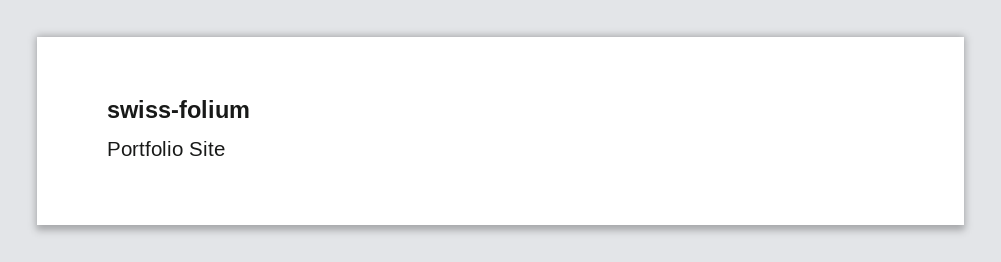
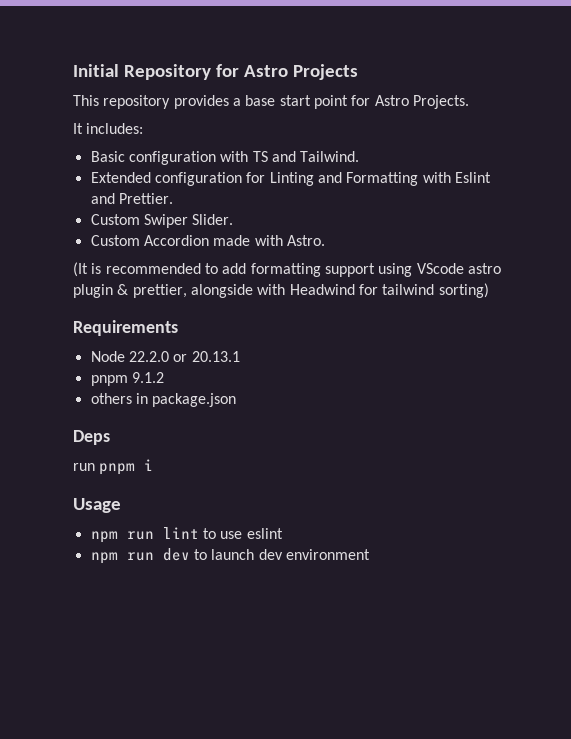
[107,100,250,118] [107,141,225,156] swiss-folium // Portfolio Site -> [73,64,358,80] [73,95,469,109] [73,123,144,134] [90,151,360,165] [90,172,491,186] [90,193,173,204] [90,214,234,228] [90,235,325,246] [73,262,501,277] [73,283,489,298] [73,320,178,336] [90,351,240,362] [90,372,164,386] [90,393,237,407] [73,430,110,445] [73,459,154,475] [73,498,121,513] [90,527,283,543] [90,548,370,564] Initial Repository for Astro Projects // This repository provides a base start point for Astro Projects. // It includes: // Basic configuration with TS and Tailwind. // Extended configuration for Linting and Formatting with Eslint and Prettier. // Custom Swiper Slider. // Custom Accordion made with Astro. // (It is recommended to add formatting support using VScode astro plugin & prettier, alongside with Headwind for tailwind sorting) // Requirements // Node 22.2.0 or 20.13.1 // pnpm 9.1.2 // others in package.json // Deps // run pnpm i // Usage // npm run lint to use eslint // npm run dev to launch dev environment

